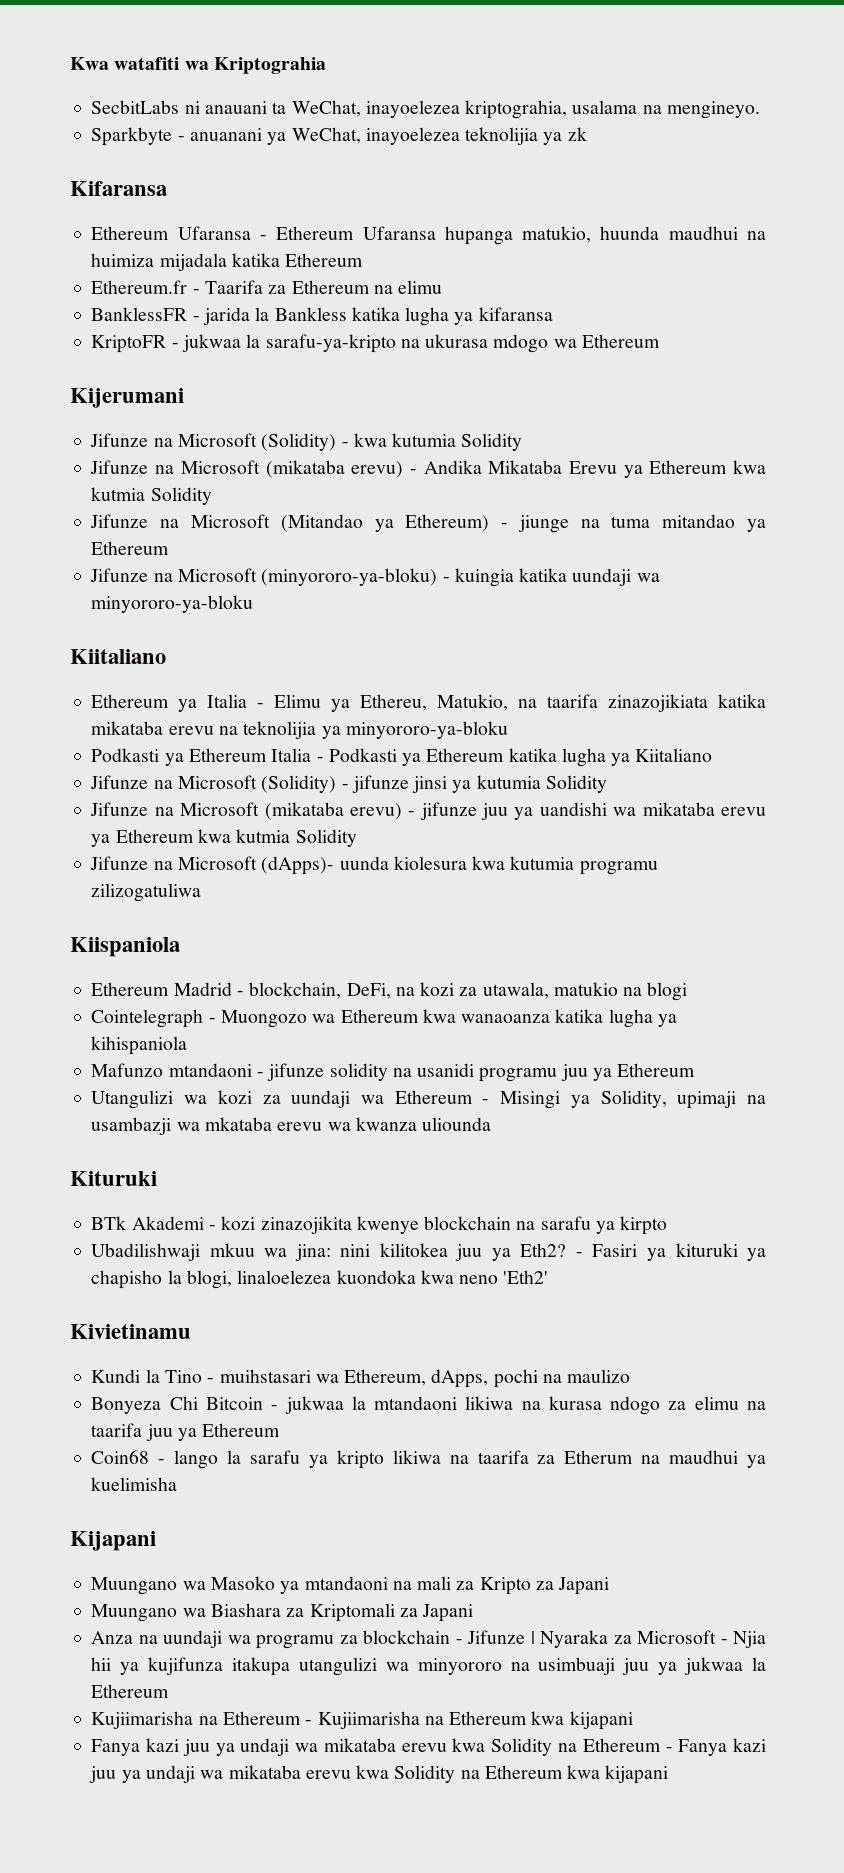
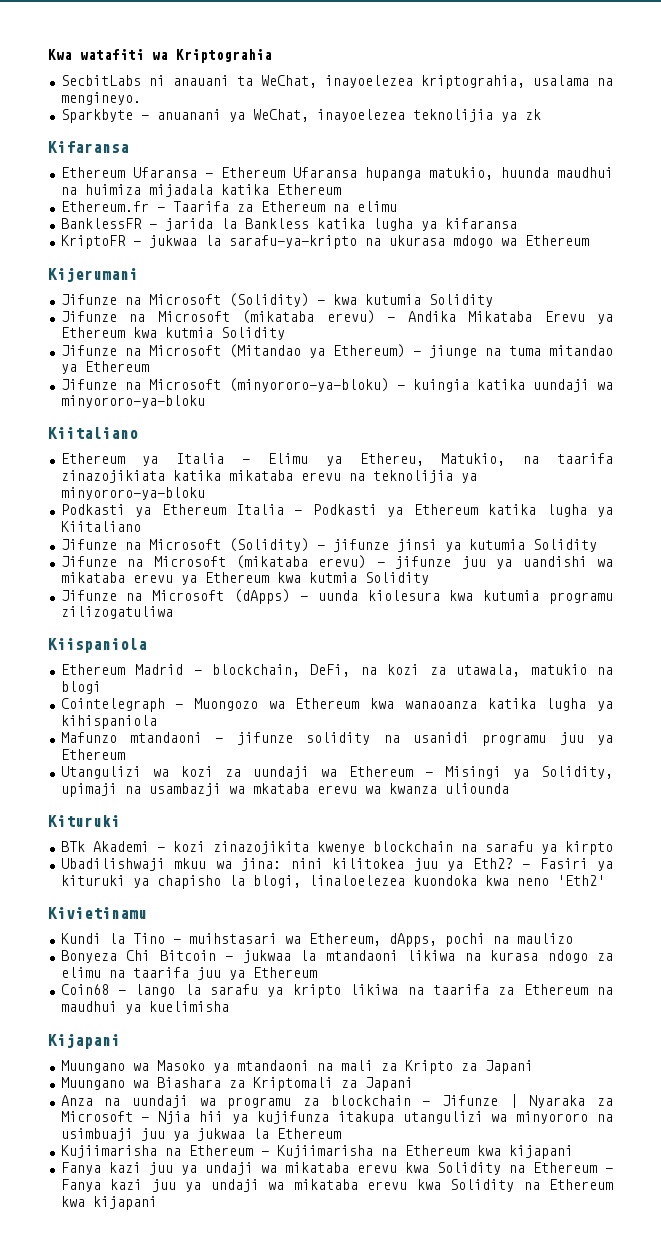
[261,856,335,875] (dApps)- -> [234,589,308,604] (dApps) -
[564,1450,634,1464] Etherum -> [523,984,588,995] Ethereum

